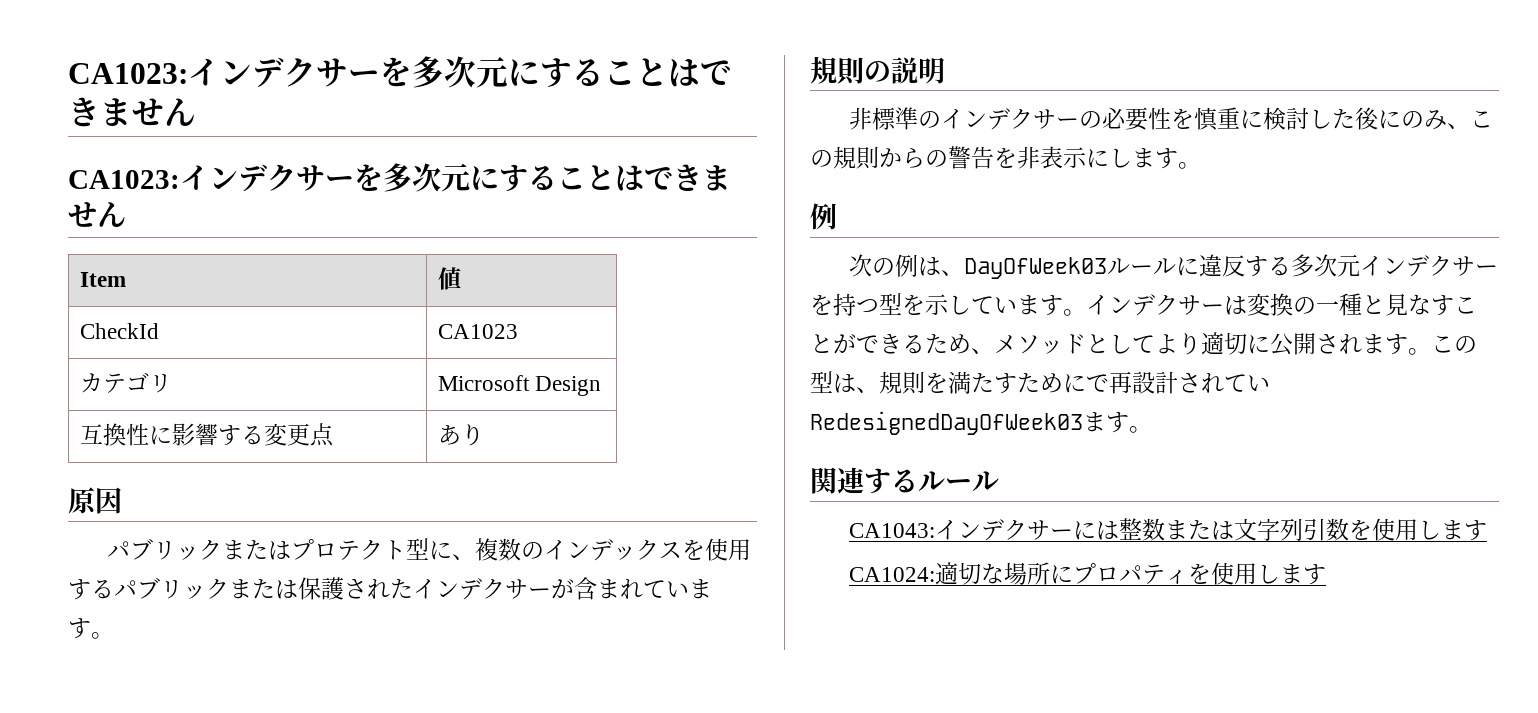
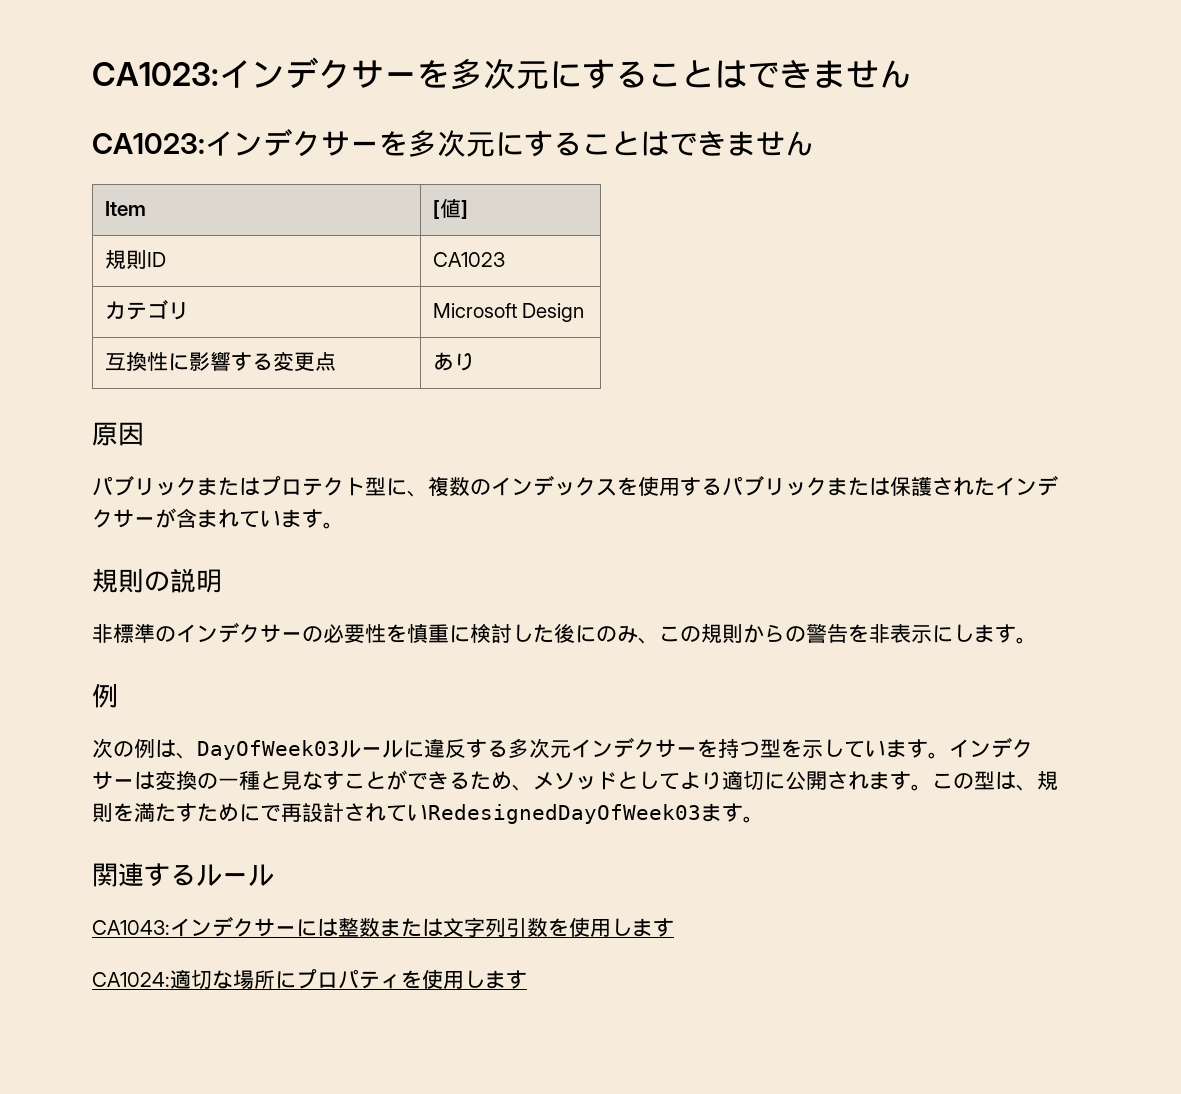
(126, 279) none -> [432,200,440,219] [
[79,323,159,339] // CheckId -> [460,200,468,219] [104,250,166,269] ] // 規則ID

